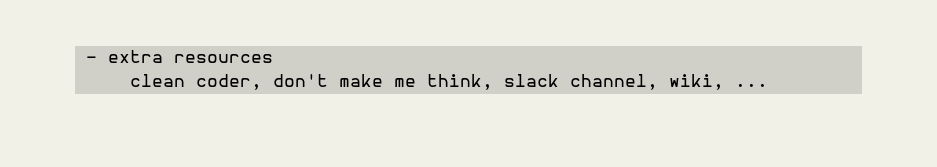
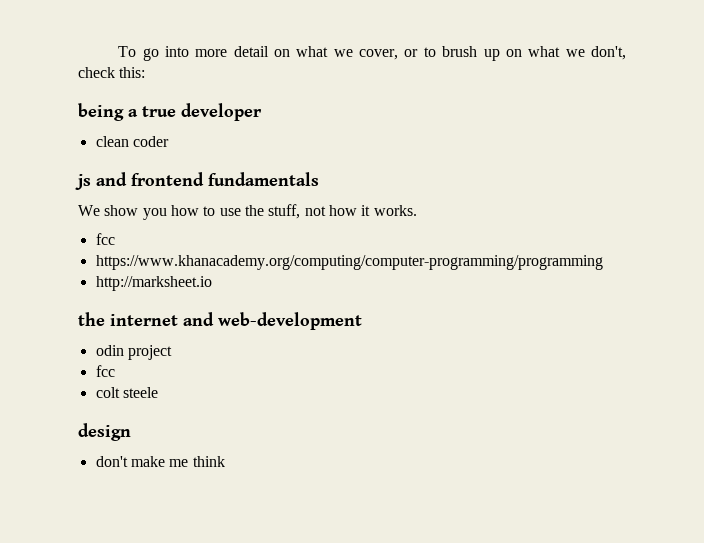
[85,50,273,63] [129,74,768,90] - extra resources // clean coder, don't make me think, slack channel, wiki, ... -> [118,46,626,61] [78,67,146,78] [78,103,262,121] [95,136,169,147] [75,172,319,190] [78,204,417,220] [95,233,115,245] [95,255,603,270] [95,276,212,291] [78,312,362,330] [95,345,172,360] [95,365,115,377] [95,387,158,398] [78,423,131,441] [95,456,225,467] To go into more detail on what we cover, or to brush up on what we don't, check this: // being a true developer // clean coder // js and frontend fundamentals // We show you how to use the stuff, not how it works. // fcc // https://www.khanacademy.org/computing/computer-programming/programming // http://marksheet.io // the internet and web-development // odin project // fcc // colt steele // design // don't make me think

